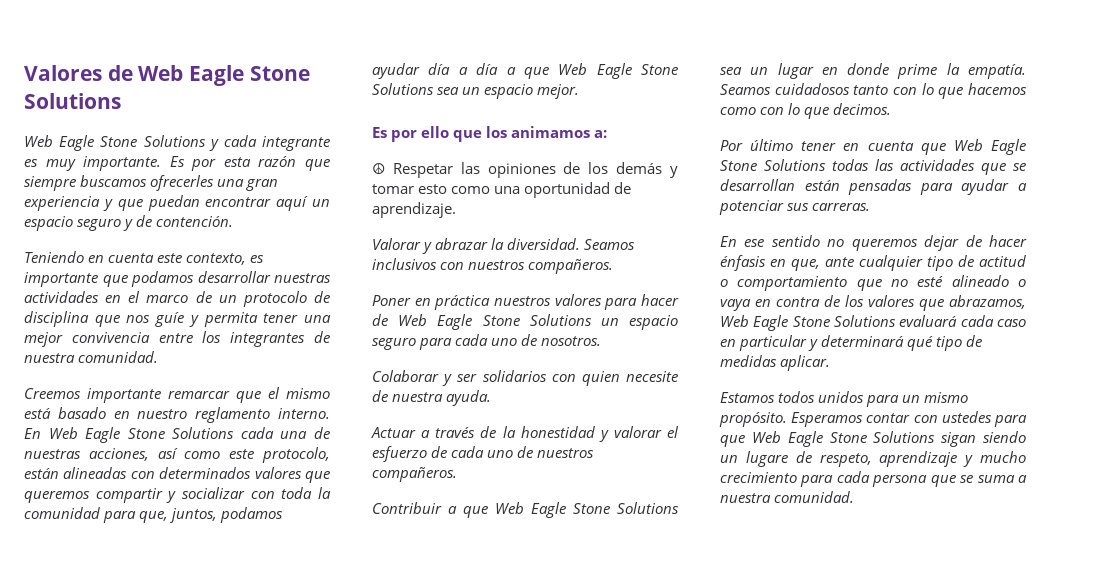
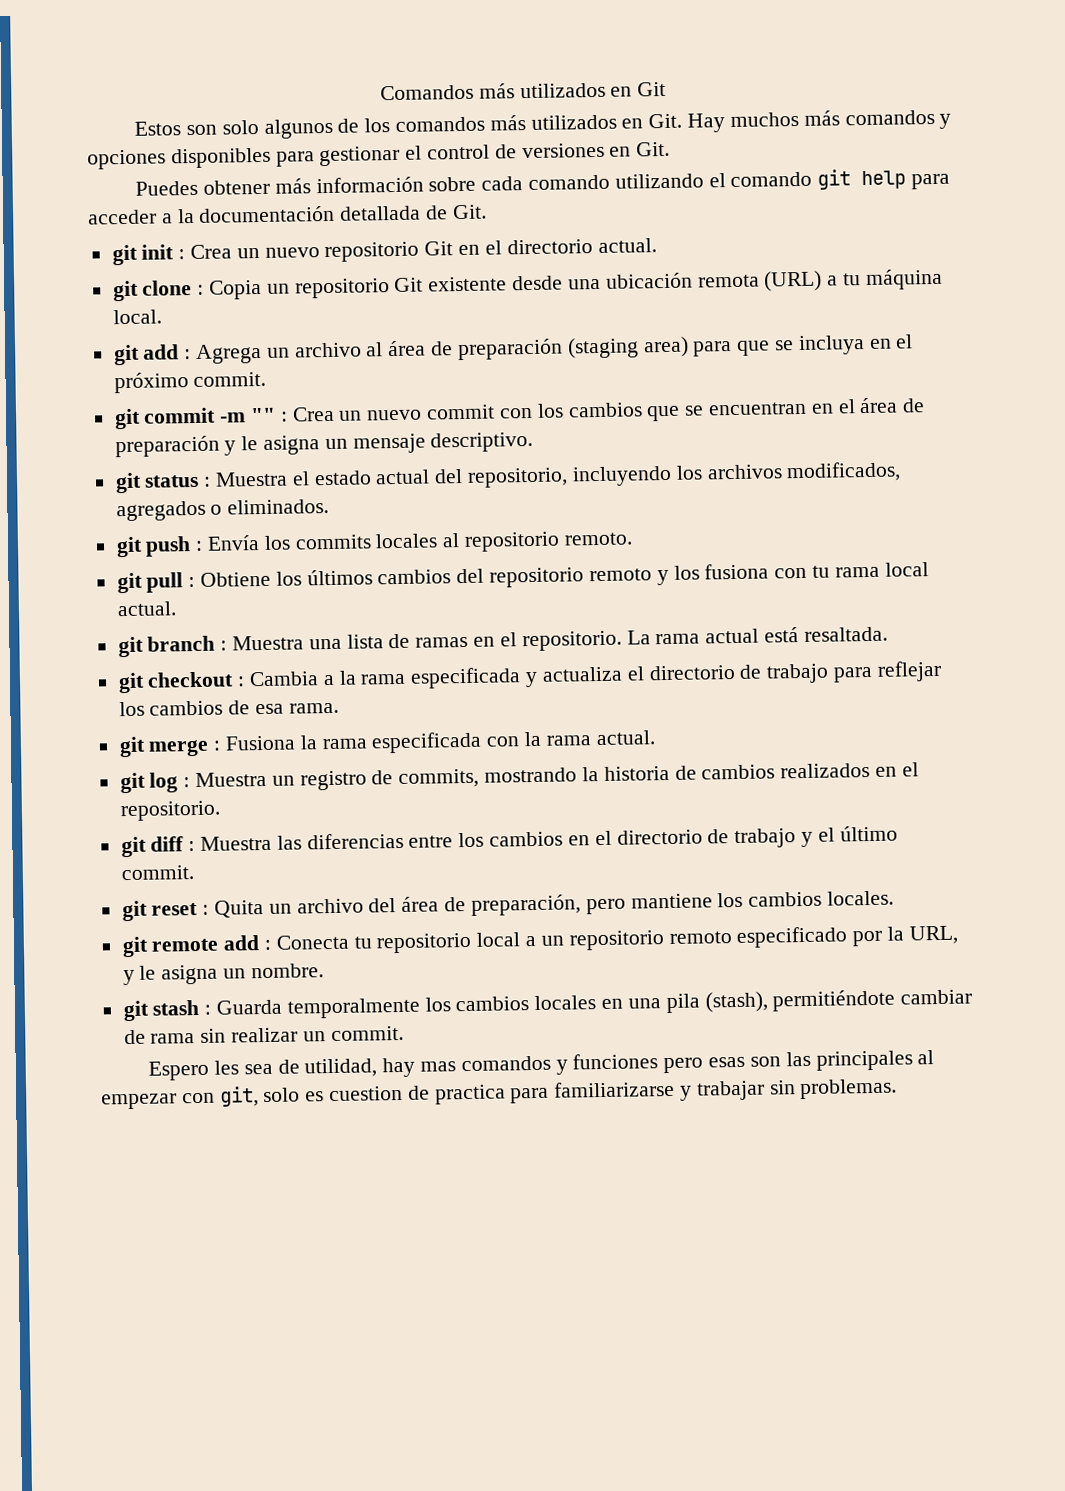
[24,65,310,86] [24,93,121,109] [24,135,330,151] [24,156,330,171] [24,175,279,191] [24,195,330,211] [24,215,234,231] [24,251,265,265] [24,271,331,287] [24,291,330,307] [24,311,332,327] [24,331,331,347] [24,351,159,363] [24,387,330,403] [24,407,330,423] [24,427,330,443] [24,447,330,463] [24,467,330,483] [24,487,331,503] [24,507,284,523] [372,63,678,79] [372,83,580,99] [372,126,608,142] [372,162,678,178] [372,182,632,198] [372,202,456,218] [372,238,636,254] [372,258,614,274] [372,294,679,310] [372,314,678,330] [372,334,602,350] [372,370,678,386] [372,390,492,406] [371,426,679,442] [372,446,595,462] [372,467,457,482] [372,502,679,518] [720,63,1026,79] [720,83,1027,99] [720,103,892,119] [720,139,1026,155] [720,159,1026,175] [720,179,1027,195] [719,200,871,215] [720,235,1027,251] [720,255,1026,271] [720,275,1026,291] [720,295,1026,311] [720,315,1026,331] [720,335,983,351] [720,355,831,371] [720,391,969,407] [719,411,1027,427] [720,431,1026,447] [720,451,1026,467] [720,471,1027,487] [720,491,855,503] Valores de Web Eagle Stone Solutions // Web Eagle Stone Solutions y cada integrante es muy importante. Es por esta razón que siempre buscamos ofrecerles una gran experiencia y que puedan encontrar aquí un espacio seguro y de contención. // Teniendo en cuenta este contexto, es importante que podamos desarrollar nuestras actividades en el marco de un protocolo de disciplina que nos guíe y permita tener una mejor convivencia entre los integrantes de nuestra comunidad. // Creemos importante remarcar que el mismo está basado en nuestro reglamento interno. En Web Eagle Stone Solutions cada una de nuestras acciones, así como este protocolo, están alineadas con determinados valores que queremos compartir y socializar con toda la comunidad para que, juntos, podamos ayudar día a día a que Web Eagle Stone Solutions sea un espacio mejor. // Es por ello que los animamos a: // ☮ Respetar las opiniones de los demás y tomar esto como una oportunidad de aprendizaje. // Valorar y abrazar la diversidad. Seamos inclusivos con nuestros compañeros. // Poner en práctica nuestros valores para hacer de Web Eagle Stone Solutions un espacio seguro para cada uno de nosotros. // Colaborar y ser solidarios con quien necesite de nuestra ayuda. // Actuar a través de la honestidad y valorar el esfuerzo de cada uno de nuestros compañeros. // Contribuir a que Web Eagle Stone Solutions sea un lugar en donde prime la empatía. Seamos cuidadosos tanto con lo que hacemos como con lo que decimos. // Por último tener en cuenta que Web Eagle Stone Solutions todas las actividades que se desarrollan están pensadas para ayudar a potenciar sus carreras. // En ese sentido no queremos dejar de hacer énfasis en que, ante cualquier tipo de actitud o comportamiento que no esté alineado o vaya en contra de los valores que abrazamos, Web Eagle Stone Solutions evaluará cada caso en particular y determinará qué tipo de medidas aplicar. // Estamos todos unidos para un mismo propósito. Esperamos contar con ustedes para que Web Eagle Stone Solutions sigan siendo un lugare de respeto, aprendizaje y mucho crecimiento para cada persona que se suma a nuestra comunidad. -> [379,81,667,101] [134,109,952,139] [87,141,671,170] [135,169,951,196] [88,204,487,225] [111,238,657,266] [112,268,943,302] [112,309,162,325] [113,334,914,366] [113,371,267,394] [113,397,926,430] [114,431,534,458] [114,461,902,494] [115,498,330,522] [115,531,633,558] [116,562,929,594] [116,601,177,617] [117,626,888,658] [117,660,942,694] [118,700,339,717] [118,730,655,758] [119,762,919,794] [119,800,221,822] [120,825,898,858] [120,865,194,881] [121,890,894,922] [121,925,958,958] [122,963,324,986] [122,989,973,1022] [123,1025,404,1045] [148,1050,935,1081] [101,1078,898,1110] Comandos más utilizados en Git // Estos son solo algunos de los comandos más utilizados en Git. Hay muchos más comandos y opciones disponibles para gestionar el control de versiones en Git. // Puedes obtener más información sobre cada comando utilizando el comando git help para acceder a la documentación detallada de Git. // git init : Crea un nuevo repositorio Git en el directorio actual. // git clone : Copia un repositorio Git existente desde una ubicación remota (URL) a tu máquina local. // git add : Agrega un archivo al área de preparación (staging area) para que se incluya en el próximo commit. // git commit -m "" : Crea un nuevo commit con los cambios que se encuentran en el área de preparación y le asigna un mensaje descriptivo. // git status : Muestra el estado actual del repositorio, incluyendo los archivos modificados, agregados o eliminados. // git push : Envía los commits locales al repositorio remoto. // git pull : Obtiene los últimos cambios del repositorio remoto y los fusiona con tu rama local actual. // git branch : Muestra una lista de ramas en el repositorio. La rama actual está resaltada. // git checkout : Cambia a la rama especificada y actualiza el directorio de trabajo para reflejar los cambios de esa rama. // git merge : Fusiona la rama especificada con la rama actual. // git log : Muestra un registro de commits, mostrando la historia de cambios realizados en el repositorio. // git diff : Muestra las diferencias entre los cambios en el directorio de trabajo y el último commit. // git reset : Quita un archivo del área de preparación, pero mantiene los cambios locales. // git remote add : Conecta tu repositorio local a un repositorio remoto especificado por la URL, y le asigna un nombre. // git stash : Guarda temporalmente los cambios locales en una pila (stash), permitiéndote cambiar de rama sin realizar un commit. // Espero les sea de utilidad, hay mas comandos y funciones pero esas son las principales al empezar con git, solo es cuestion de practica para familiarizarse y trabajar sin problemas.

